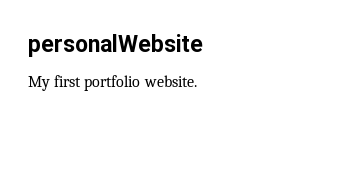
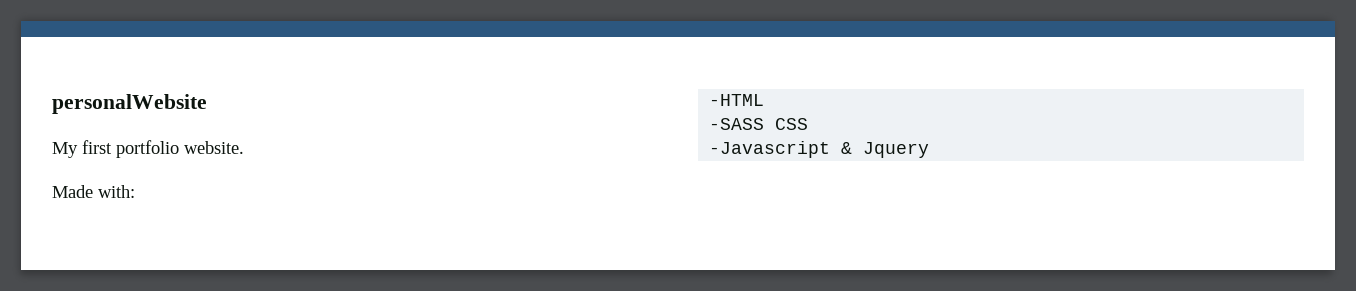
(197, 81) none -> [52,185,135,198] [709,94,765,106] [709,118,809,130] [709,141,930,158] // Made with: // -HTML // -SASS CSS // -Javascript & Jquery

